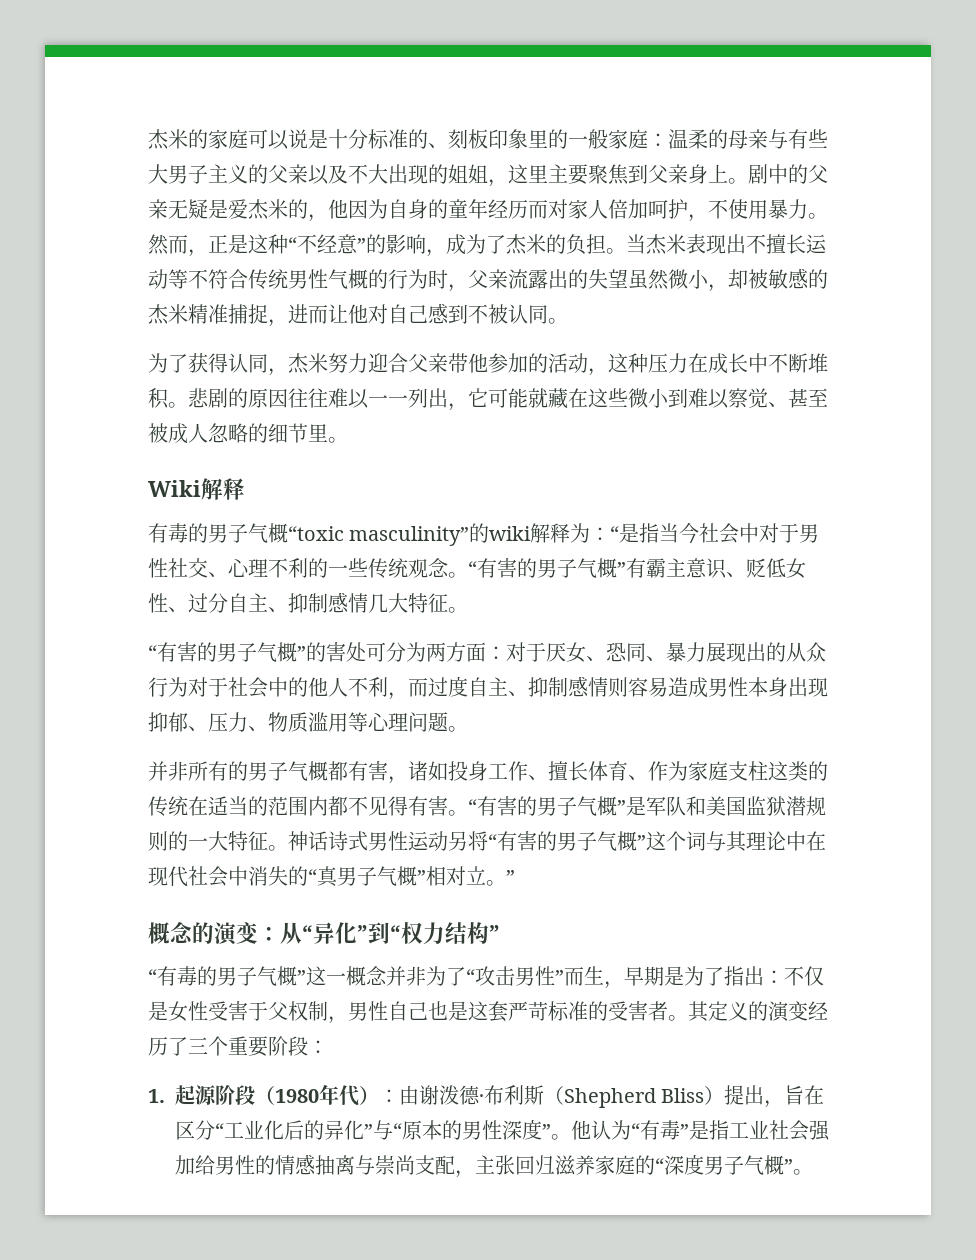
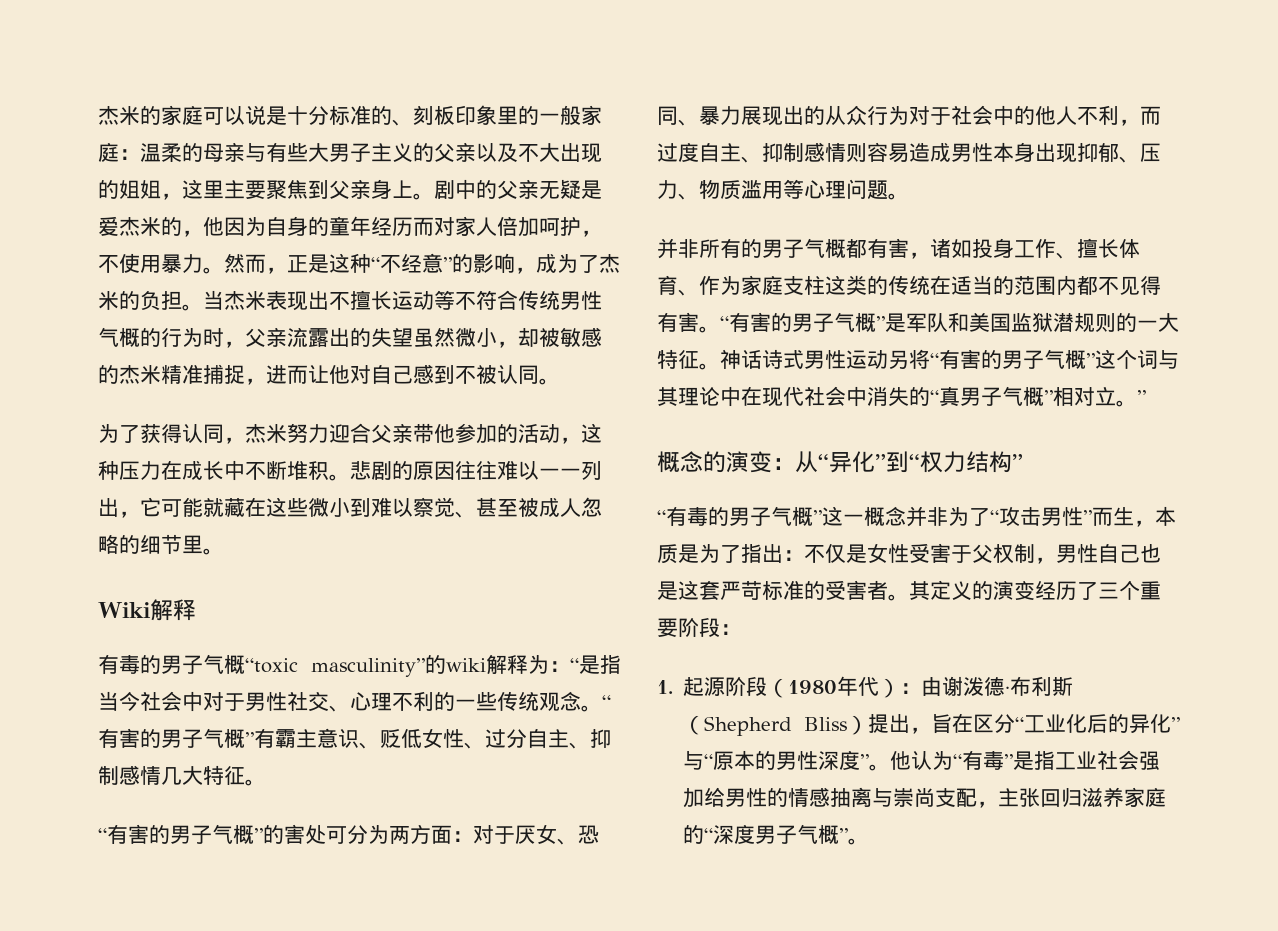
[624,966,664,986] 早期 -> [1155,506,1176,526] [657,544,678,564] 本质

